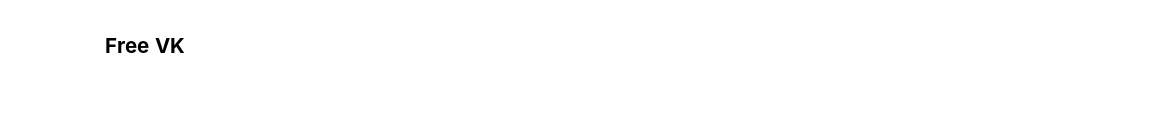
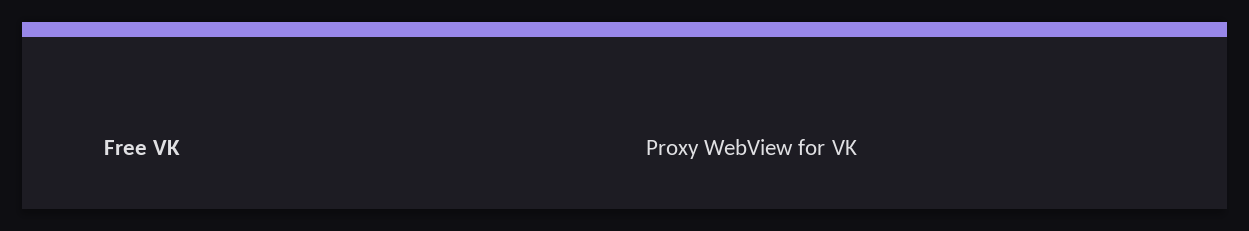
(185, 45) none -> [646,139,857,159] // Proxy WebView for VK

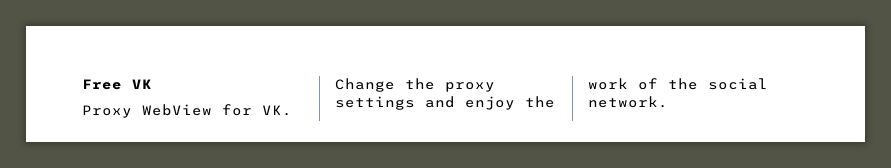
[831,140,857,155] VK -> [262,105,292,116] [335,78,495,92] [335,96,555,110] [588,78,768,90] [588,96,668,108] VK. Change the proxy settings and enjoy the work of the social network.

